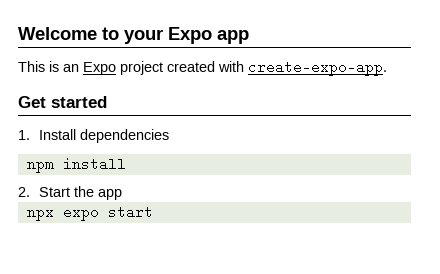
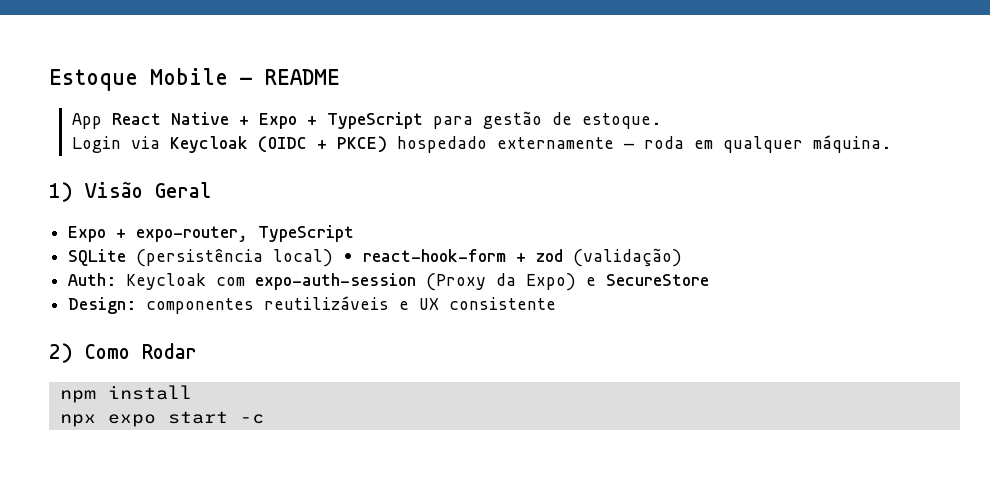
[18,27,249,44] [18,60,387,76] [18,96,107,108] [18,129,170,143] [26,157,126,173] [18,186,123,200] Welcome to your Expo app // This is an Expo project created with create-expo-app. // Get started // 1. Install dependencies // npm install // 2. Start the app -> [49,68,340,91] [71,111,661,129] [71,135,891,153] [49,182,211,202] [68,225,355,242] [68,248,683,267] [68,273,710,291] [68,296,557,314] [49,343,197,363] [59,385,192,403] Estoque Mobile — README // App React Native + Expo + TypeScript para gestão de estoque. // Login via Keycloak (OIDC + PKCE) hospedado externamente — roda em qualquer máquina. // 1) Visão Geral // Expo + expo-router, TypeScript // SQLite (persistência local) • react-hook-form + zod (validação) // Auth: Keycloak com expo-auth-session (Proxy da Expo) e SecureStore // Design: componentes reutilizáveis e UX consistente // 2) Como Rodar // npm install
(153, 212) none -> [239,414,264,424] -c

